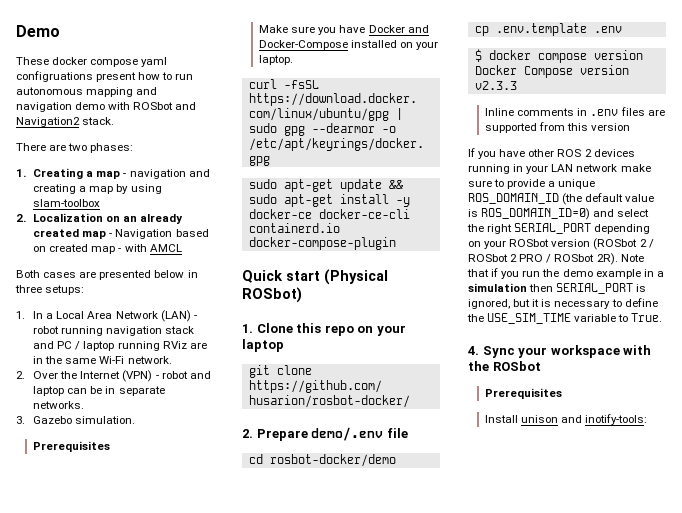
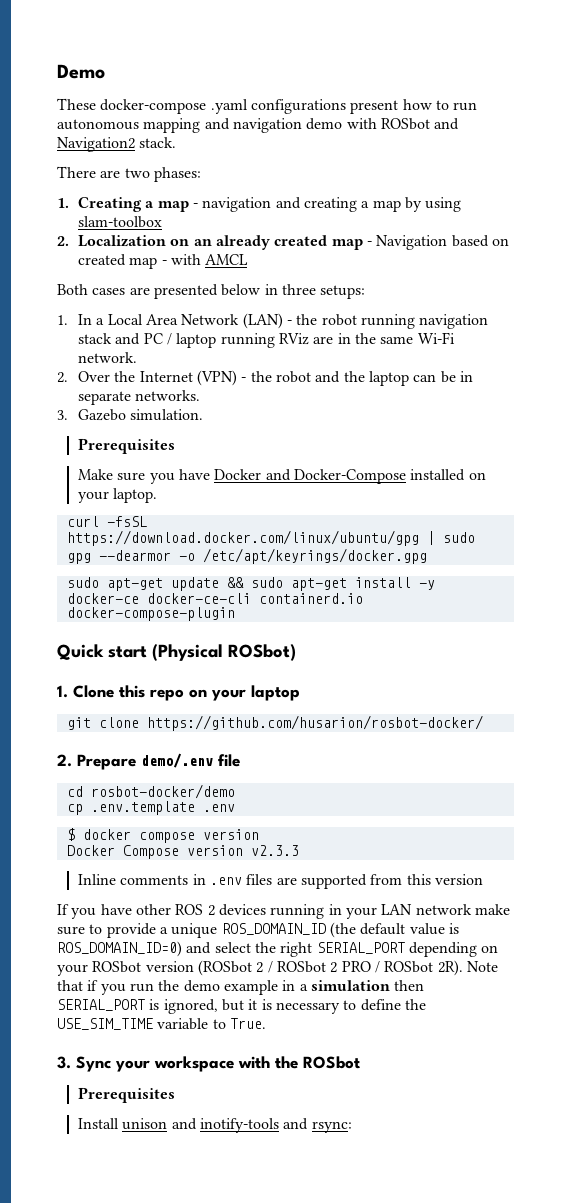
[52,57,168,67] [16,71,93,82] docker compose yaml configruations -> [100,99,346,114] docker-compose .yaml configurations
(197, 317) none -> [296,314,318,325] the
(159, 377) none -> [250,371,272,382] the
(211, 375) none -> [343,371,365,382] the
[468,346,479,355] 4. -> [57,1056,71,1069] 3.
[585,414,648,425] inotify-tools: -> [200,1118,352,1133] inotify-tools and rsync:

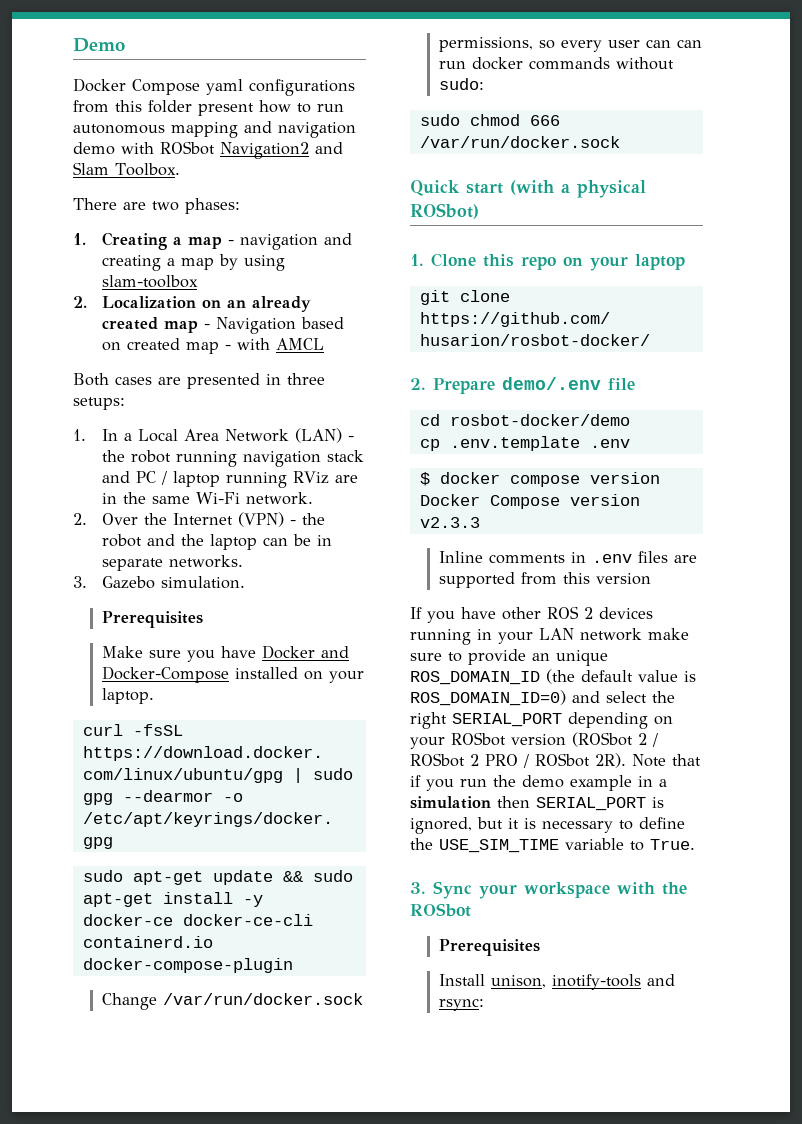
[57,98,346,114] These docker-compose .yaml configurations -> [73,78,355,96] [73,100,192,113] Docker Compose yaml configurations from this folder
[434,118,460,130] [57,137,177,152] and Navigation2 stack. -> [220,142,343,159] [73,162,180,176] Navigation2 and Slam Toolbox.
[221,284,261,296] below -> (260, 381) none
(235, 614) none -> [101,993,363,1010] [438,37,702,52] [438,57,674,70] [438,78,484,90] [419,114,560,126] [419,136,620,148] // Change /var/run/docker.sock permissions, so every user can can run docker commands without sudo: // sudo chmod 666 /var/run/docker.sock
[152,644,223,661] (Physical -> [510,180,646,198] (with a physical
[159,927,168,934] a -> [532,653,550,661] an
[122,1118,197,1130] unison and -> [490,975,546,988] unison,

